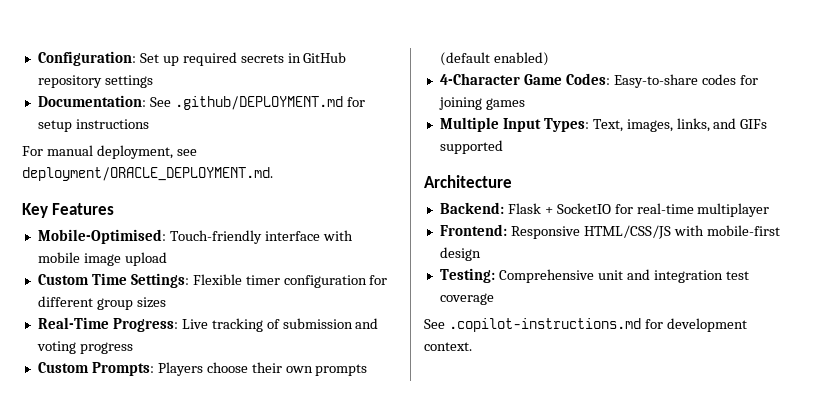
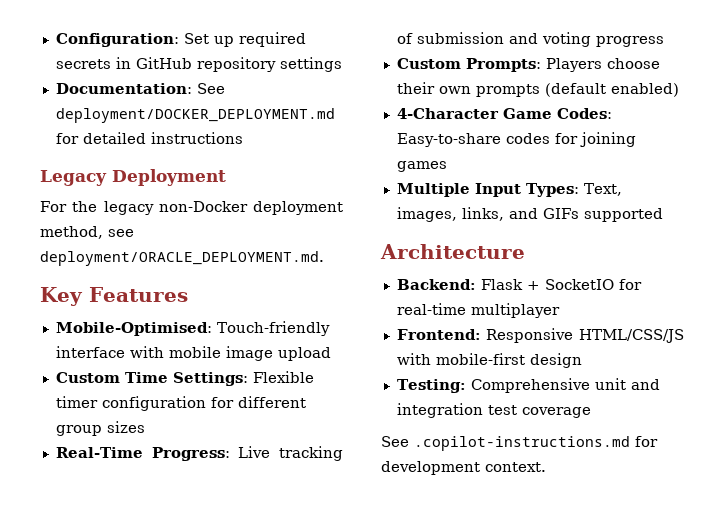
[174,96,365,110] [37,120,72,132] .github/DEPLOYMENT.md for setup -> [55,108,335,123] [55,132,146,144] deployment/DOCKER_DEPLOYMENT.md for detailed
(149, 124) none -> [40,169,226,186] // Legacy Deployment
[46,145,173,159] manual deployment, -> [72,201,343,215] [40,226,103,239] the legacy non-Docker deployment method,

